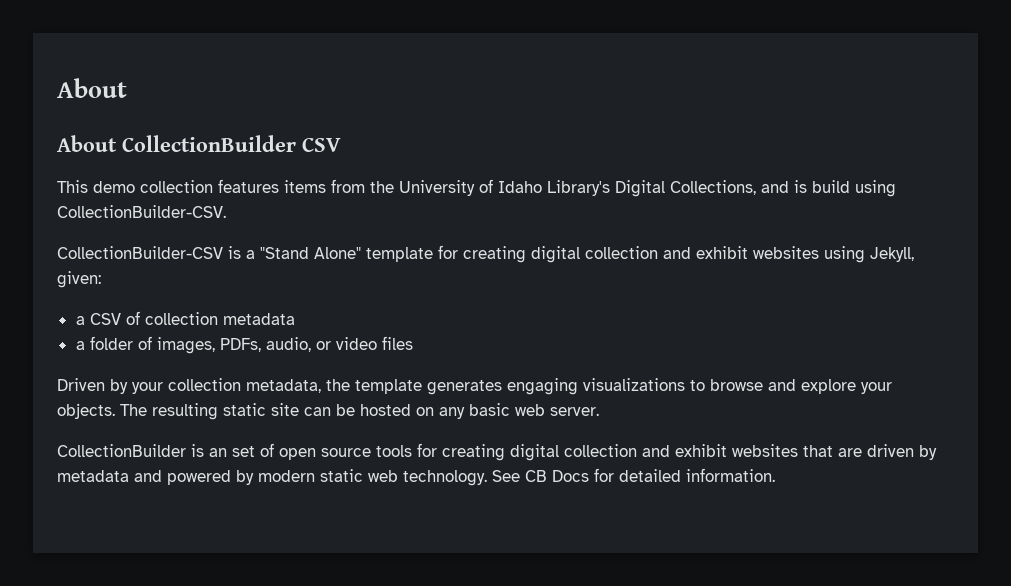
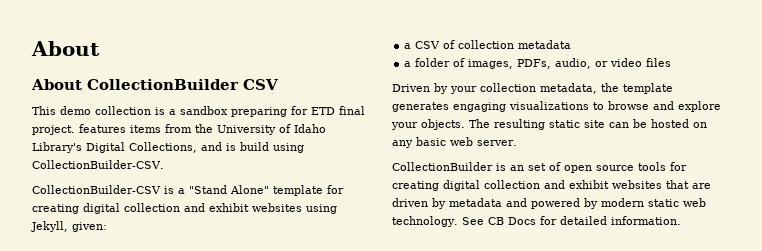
(213, 186) none -> [155,106,365,117] [32,125,75,135] is a sandbox preparing for ETD final project.

